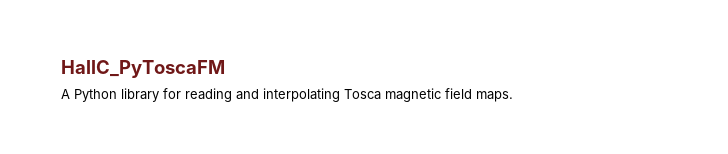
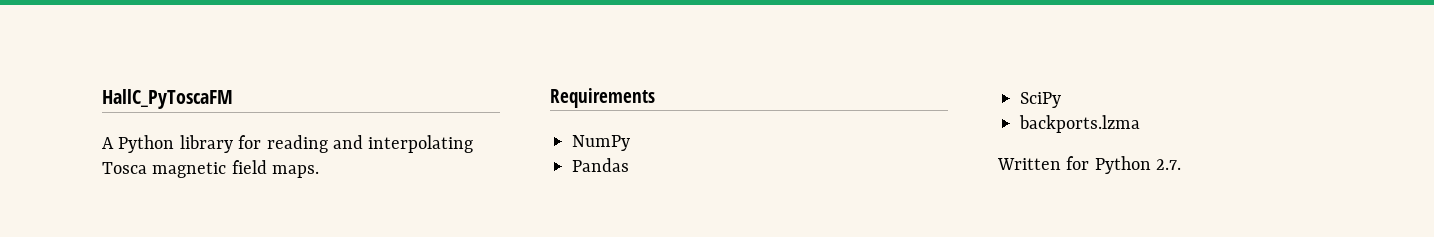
(513, 96) none -> [550,88,655,108] [572,135,630,151] [572,158,629,172] [1020,92,1061,108] [1019,115,1140,133] [997,156,1182,174] // Requirements // NumPy // Pandas // SciPy // backports.lzma // Written for Python 2.7.

